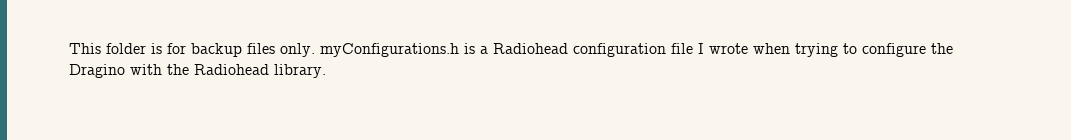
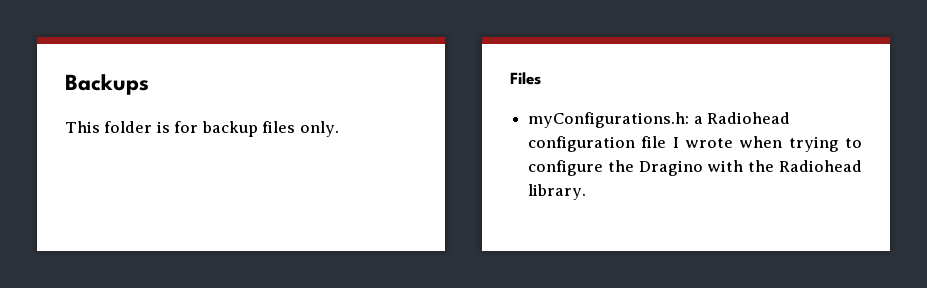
(69, 48) none -> [65,74,149,95] Backups //
[320,43,475,57] myConfigurations.h is -> [510,72,541,85] [528,112,690,128] // Files // myConfigurations.h:

